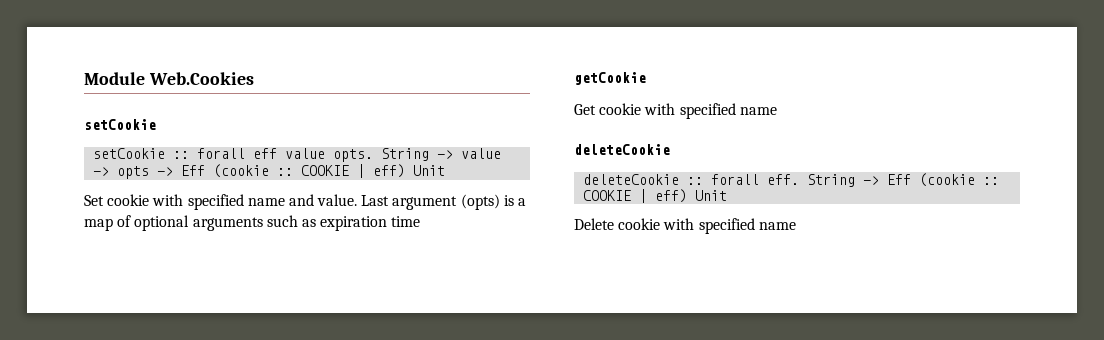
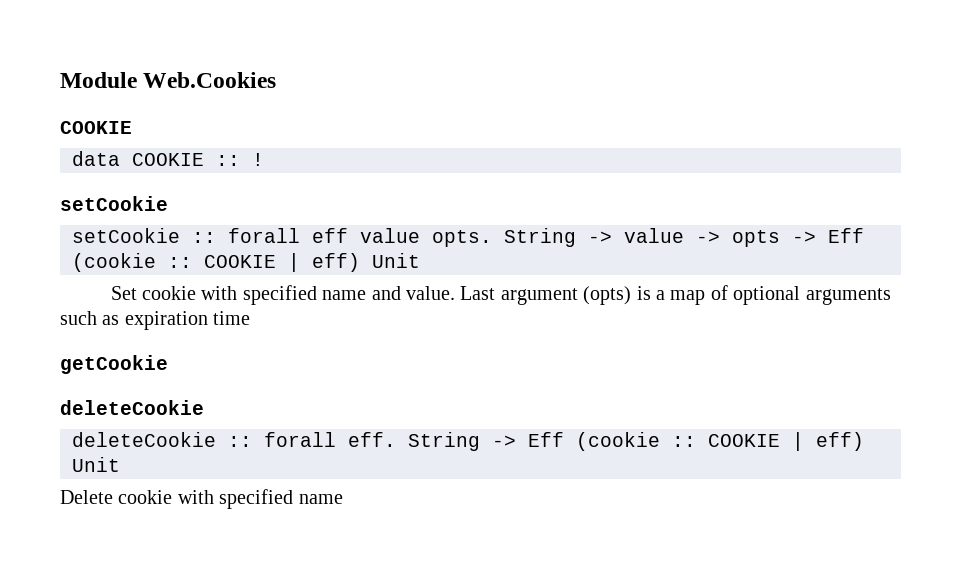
(254, 78) none -> [60,121,132,134] [72,151,264,166] // COOKIE // data COOKIE :: !
[574,103,777,119] // Get cookie with specified name -> (168, 364) none

